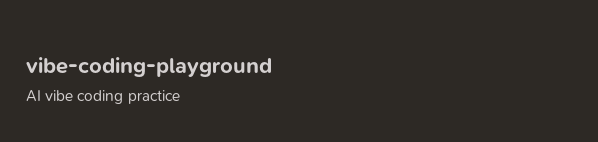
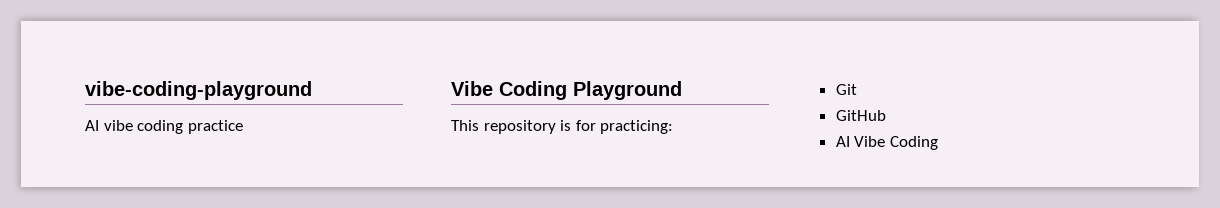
(180, 97) none -> [451,81,682,100] [451,120,674,134] [835,84,857,95] [835,110,886,121] [835,136,938,150] // Vibe Coding Playground // This repository is for practicing: // Git // GitHub // AI Vibe Coding

